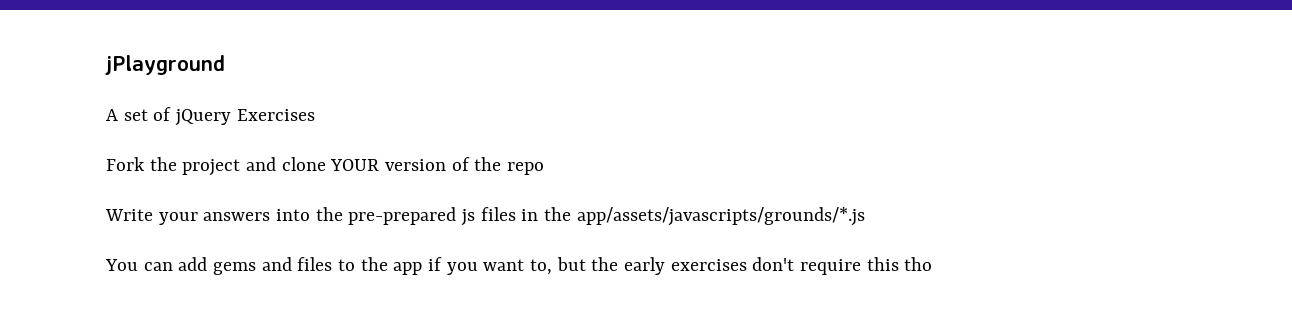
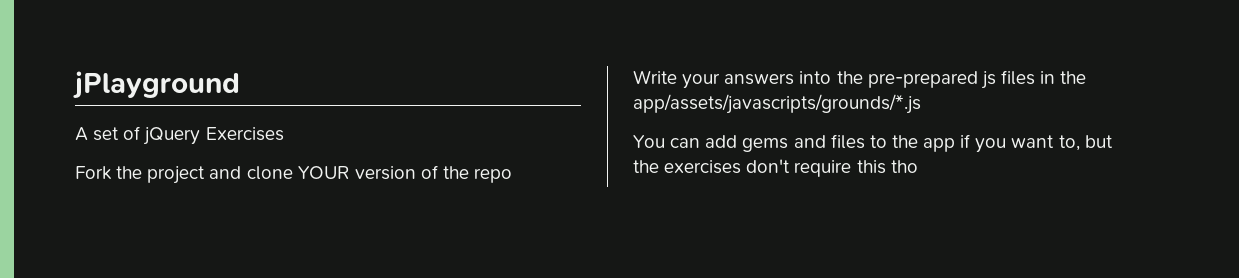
[624,257,666,275] early -> (659, 166) none

